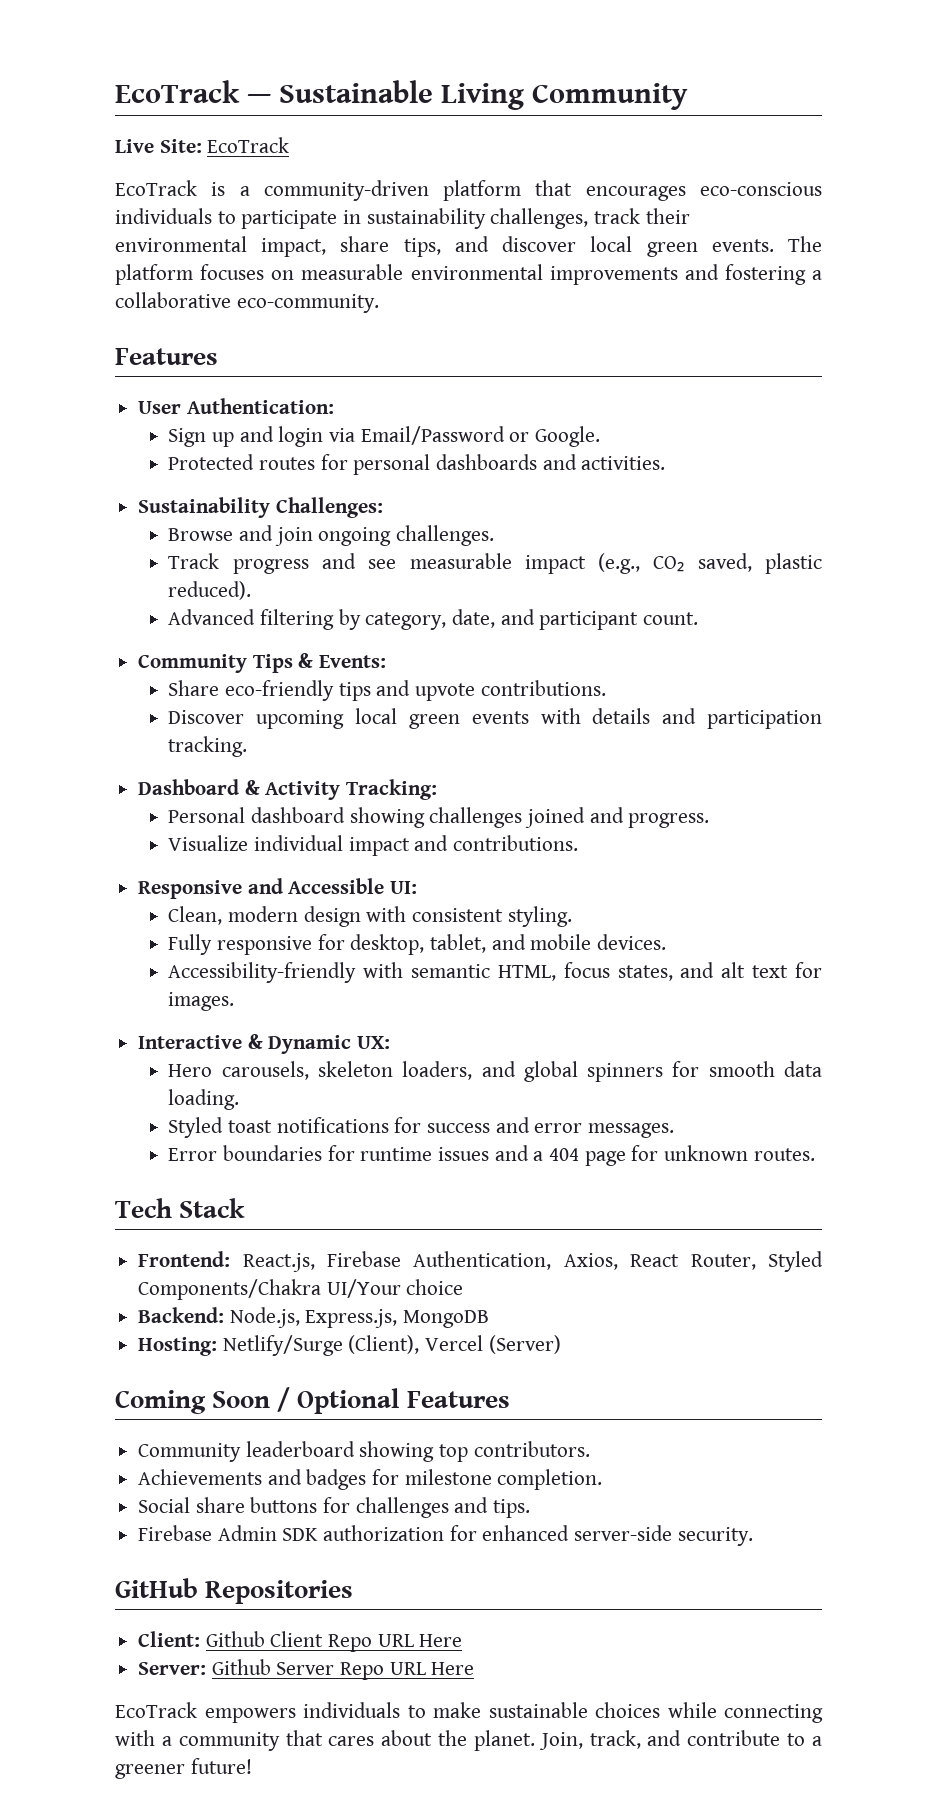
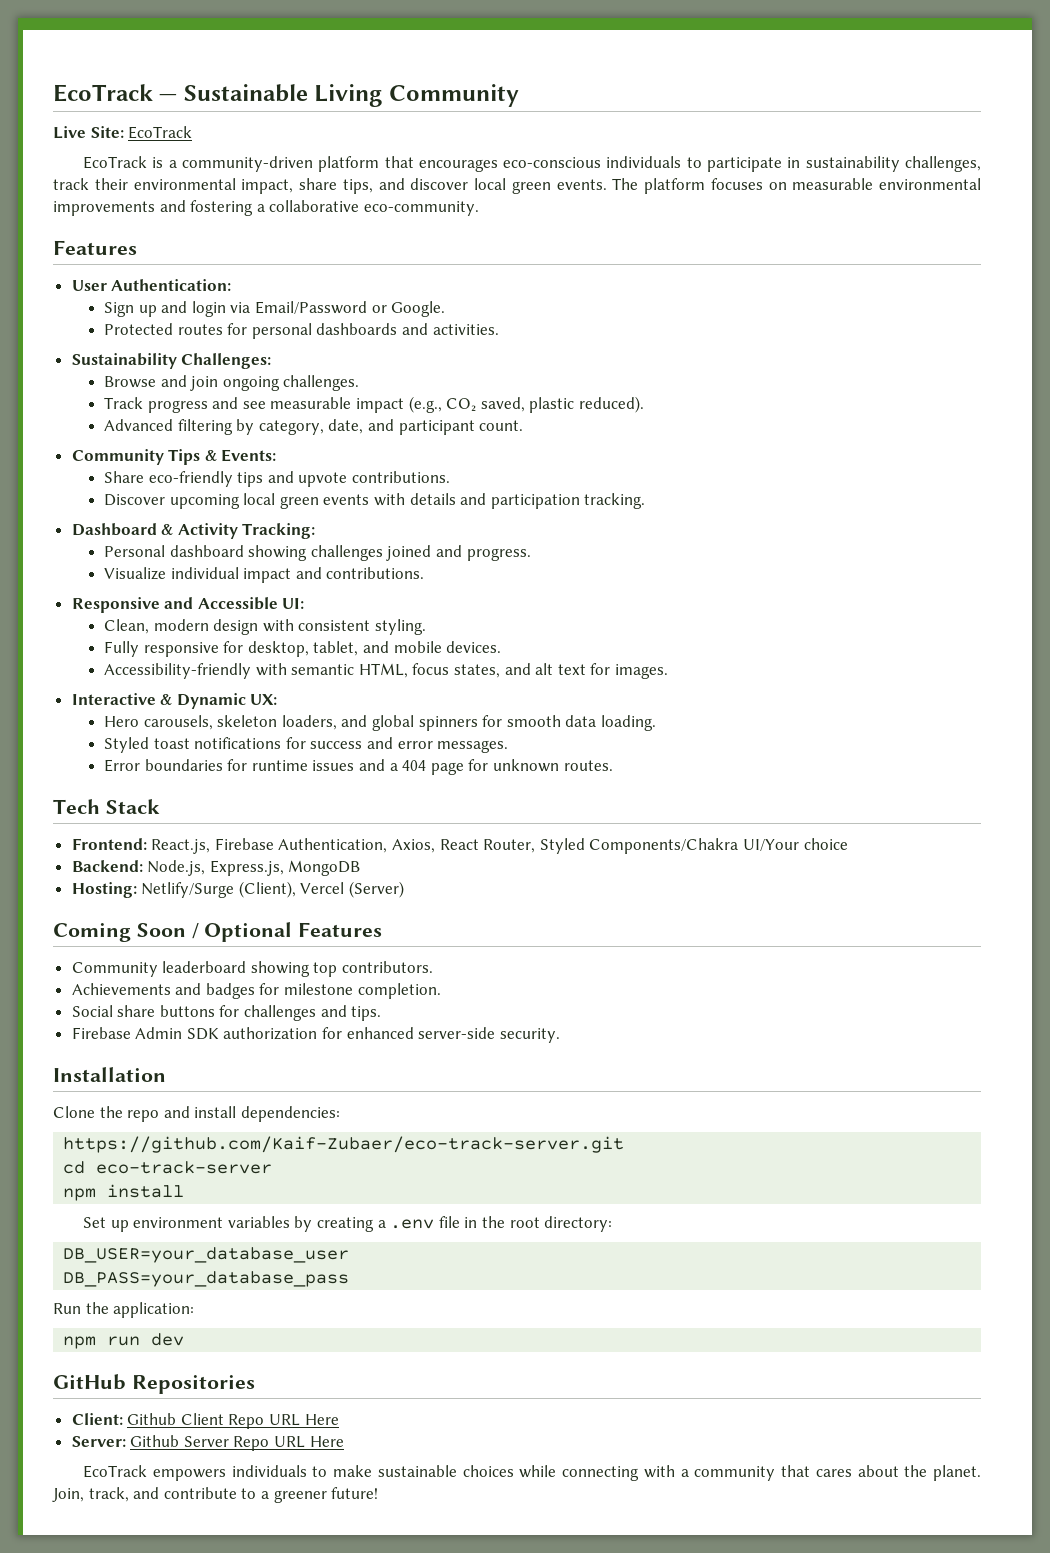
(753, 1536) none -> [53,1067,166,1082] [53,1106,340,1122] [63,1136,625,1153] [63,1161,273,1174] [63,1184,185,1201] [83,1216,613,1232] [63,1247,350,1263] [63,1271,350,1287] [53,1302,195,1318] [63,1333,185,1349] // Installation // Clone the repo and install dependencies: // https://github.com/Kaif-Zubaer/eco-track-server.git // cd eco-track-server // npm install // Set up environment variables by creating a .env file in the root directory: // DB_USER=your_database_user // DB_PASS=your_database_pass // Run the application: // npm run dev

